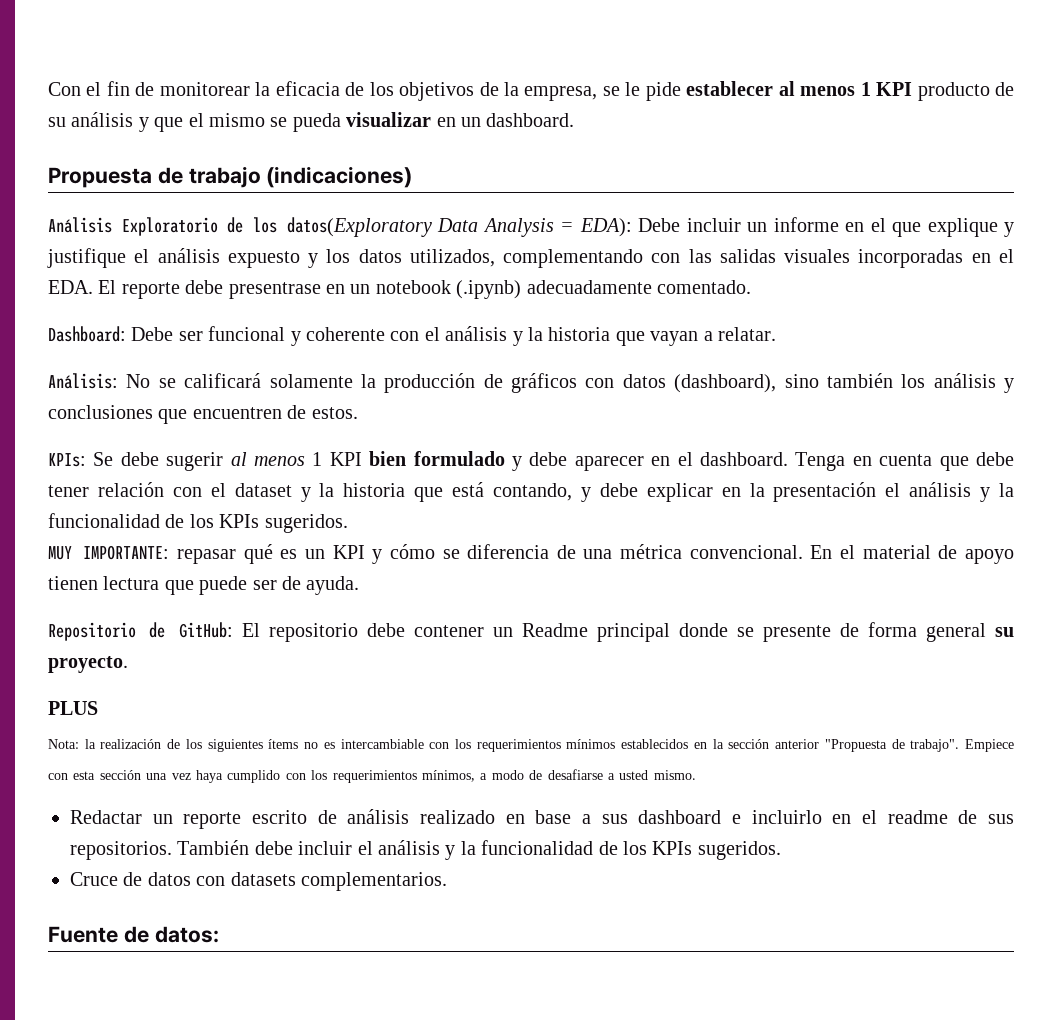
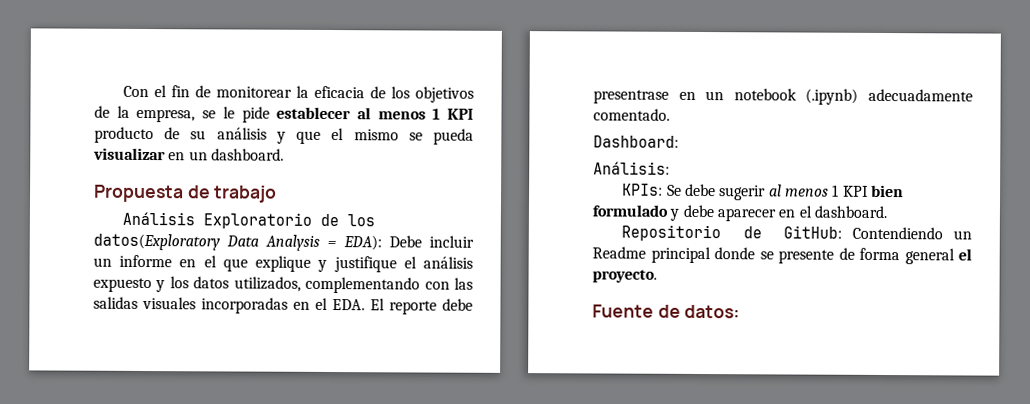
[266,166,413,188] (indicaciones) -> (278, 194) none
[131,326,776,346] [48,373,1014,393] [48,405,358,424] Debe ser funcional y coherente con el análisis y la historia que vayan a relatar. // Análisis: No se calificará solamente la producción de gráficos con datos (dashboard), sino también los análisis y conclusiones que encuentren de estos. -> [593,161,670,175] // Análisis:
[795,452,1014,471] [48,482,1014,502] [48,513,348,533] [48,544,1015,564] [48,576,360,595] Tenga en cuenta que debe tener relación con el dataset y la historia que está contando, y debe explicar en la presentación el análisis y la funcionalidad de los KPIs sugeridos. // MUY IMPORTANTE: repasar qué es un KPI y cómo se diferencia de una métrica convencional. En el material de apoyo tienen lectura que puede ser de ayuda. -> (887, 212) none
[241,623,484,642] El repositorio debe contener -> [852,226,944,240] Contendiendo
[994,627,1014,637] su -> [958,248,972,261] el
[48,701,98,715] [48,739,1015,752] [48,769,696,783] [70,809,1014,829] [70,840,781,860] [70,872,447,891] // PLUS // Nota: la realización de los siguientes ítems no es intercambiable con los requerimientos mínimos establecidos en la sección anterior "Propuesta de trabajo". Empiece con esta sección una vez haya cumplido con los requerimientos mínimos, a modo de desafiarse a usted mismo. // Redactar un reporte escrito de análisis realizado en base a sus dashboard e incluirlo en el readme de sus repositorios. También debe incluir el análisis y la funcionalidad de los KPIs sugeridos. // Cruce de datos con datasets complementarios. -> (657, 276) none

